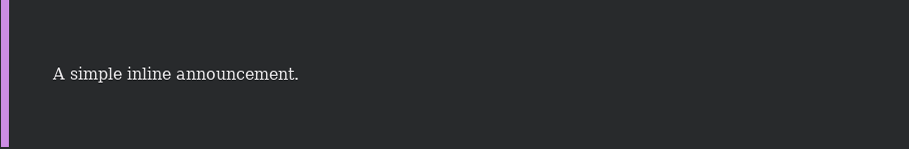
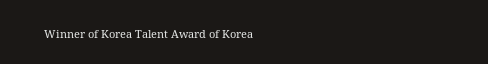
[51,66,300,83] A simple inline announcement. -> [44,30,253,38] Winner of Korea Talent Award of Korea

